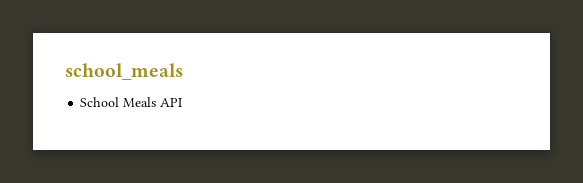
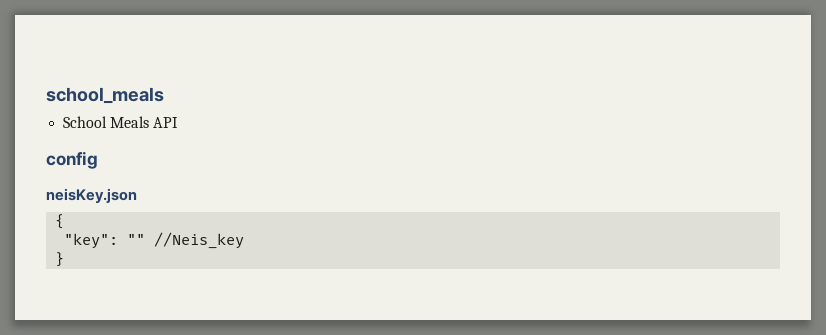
(183, 102) none -> [46,151,98,169] [46,188,137,203] [55,214,65,229] [64,232,245,249] [55,252,65,267] // config // neisKey.json // { // "key": "" //Neis_key // }

